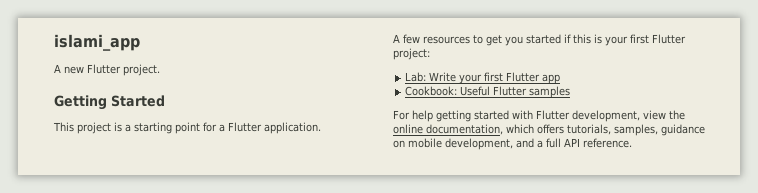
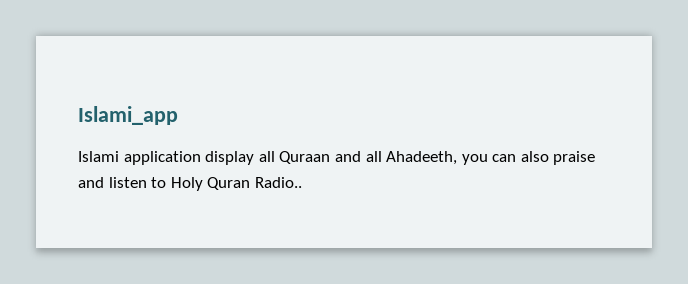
[54,34,140,51] [54,64,160,76] [54,95,165,110] [53,122,321,134] [393,34,686,46] [393,48,430,60] [405,72,561,84] [405,86,571,98] [393,110,685,122] [393,124,705,136] [393,138,632,150] islami_app // A new Flutter project. // Getting Started // This project is a starting point for a Flutter application. // A few resources to get you started if this is your first Flutter project: // Lab: Write your first Flutter app // Cookbook: Useful Flutter samples // For help getting started with Flutter development, view the online documentation, which offers tutorials, samples, guidance on mobile development, and a full API reference. -> [78,106,178,125] [78,151,596,165] [78,177,302,191] Islami_app // Islami application display all Quraan and all Ahadeeth, you can also praise and listen to Holy Quran Radio..

